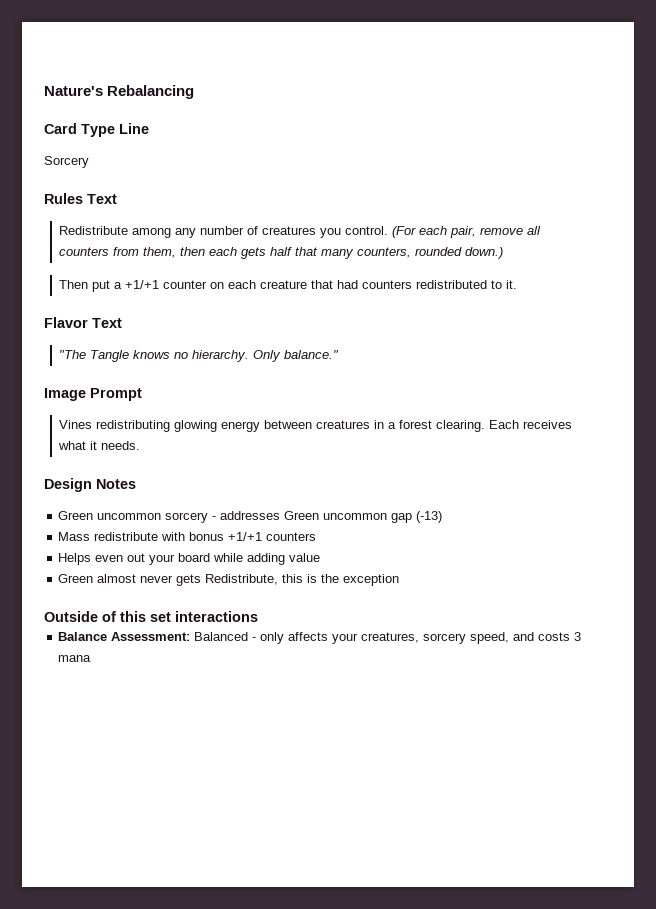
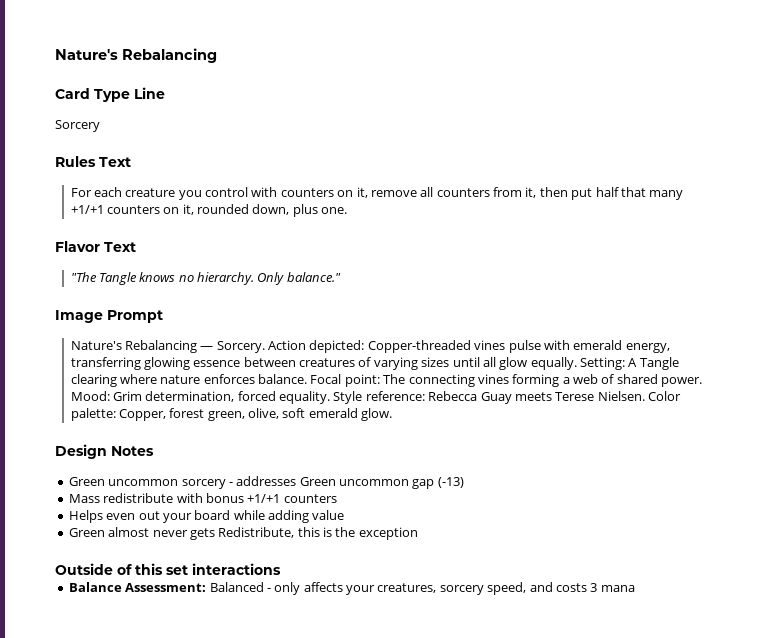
[58,226,541,238] [58,247,503,259] [58,280,517,292] Redistribute among any number of creatures you control. (For each pair, remove all counters from them, then each gets half that many counters, rounded down.) // Then put a +1/+1 counter on each creature that had counters redistributed to it. -> [70,187,684,200] [70,204,348,217] For each creature you control with counters on it, remove all counters from it, then put half that many +1/+1 counters on it, rounded down, plus one.
[58,420,572,432] [57,441,140,450] Vines redistributing glowing energy between creatures in a forest clearing. Each receives what it needs. -> [70,340,670,353] [70,357,679,370] [70,374,703,387] [70,391,682,404] [70,408,393,421] Nature's Rebalancing — Sorcery. Action depicted: Copper-threaded vines pulse with emerald energy, transferring glowing essence between creatures of varying sizes until all glow equally. Setting: A Tangle clearing where nature enforces balance. Focal point: The connecting vines forming a web of shared power. Mood: Grim determination, forced equality. Style reference: Rebecca Guay meets Terese Nielsen. Color palette: Copper, forest green, olive, soft emerald glow.

